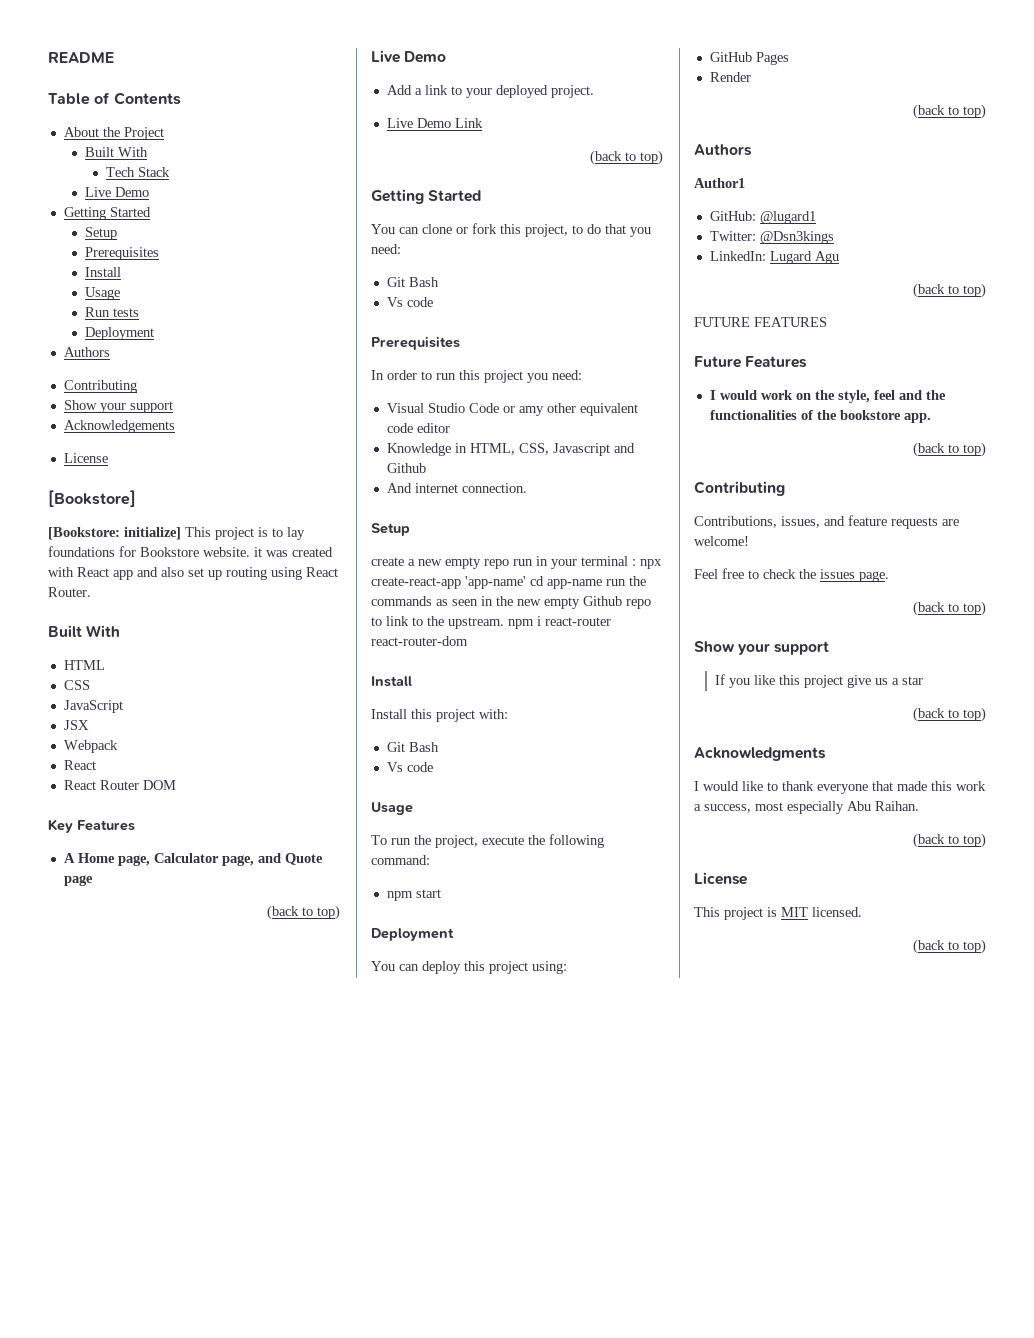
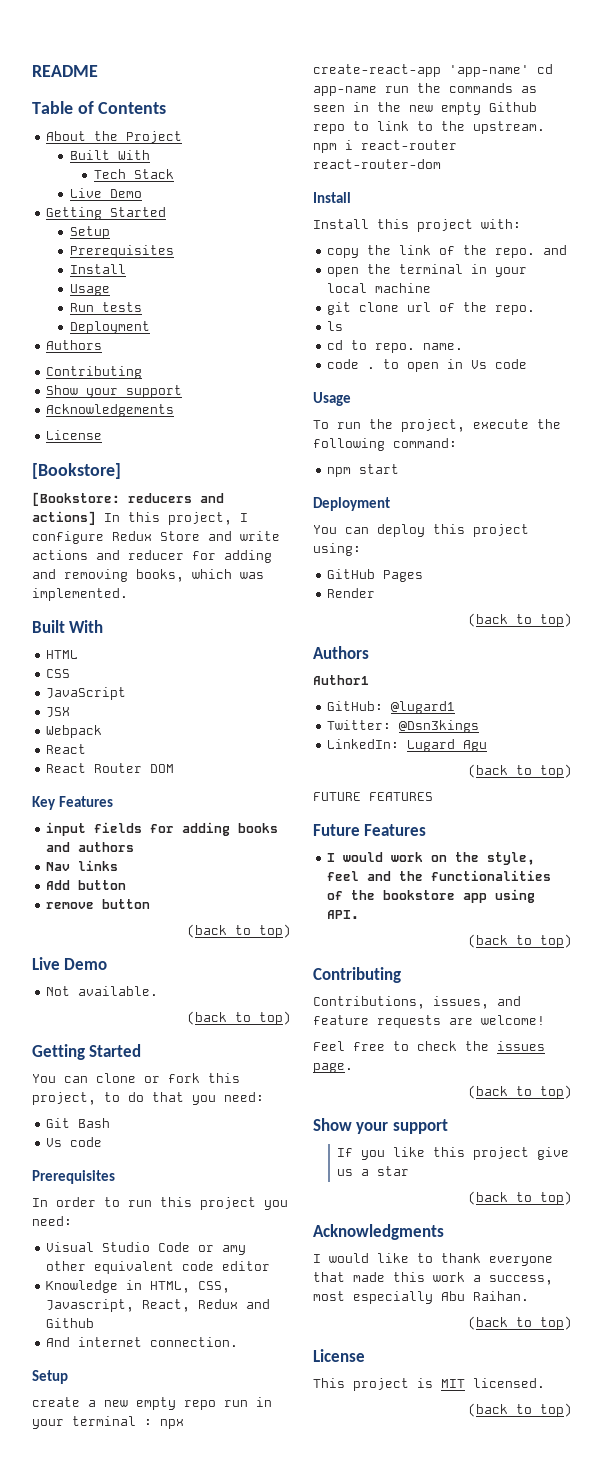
[124,527,305,540] [48,546,333,557] [48,567,338,580] [48,587,91,597] initialize] This project is to lay foundations for Bookstore website. it was created with React app and also set up routing using React Router. -> [128,493,224,503] [32,511,248,525] [32,531,280,544] [32,550,272,563] [32,569,264,582] [32,588,128,601] reducers and actions] In this project, I configure Redux Store and write actions and reducer for adding and removing books, which was implemented.
[63,853,323,866] [63,875,93,886] A Home page, Calculator page, and Quote page -> [46,822,279,836] [46,842,135,852] [46,860,119,871] [46,880,127,890] [46,899,151,909] input fields for adding books and authors // Nav links // Add button // remove button
[386,85,594,98] [386,118,483,128] Add a link to your deployed project. // Live Demo Link -> [46,986,159,996] Not available.
[552,443,610,456] Javascript -> [46,1299,239,1312] Javascript, React, Redux
[386,742,439,752] Git Bash // -> [327,245,568,258] [327,264,528,277] [327,283,432,293] [327,302,536,315] [327,321,344,331] [327,340,464,353] [327,359,464,372] copy the link of the repo. and // open the terminal in your local machine // git clone url of the repo. // ls // cd to repo. name. // code . to open in
[903,413,931,423] app. -> [463,889,536,903] [327,910,360,919] app using API.

